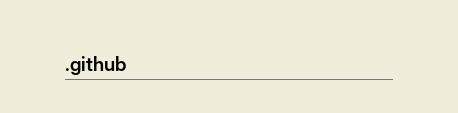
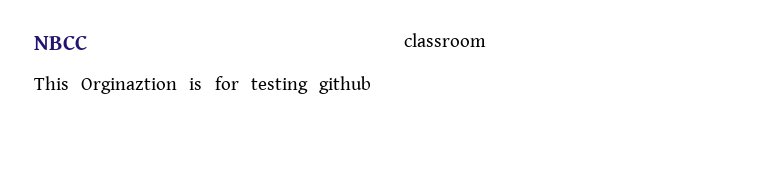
[65,56,126,75] .github -> [34,35,87,50] [34,76,371,94] [404,33,486,47] NBCC // This Orginaztion is for testing github classroom

